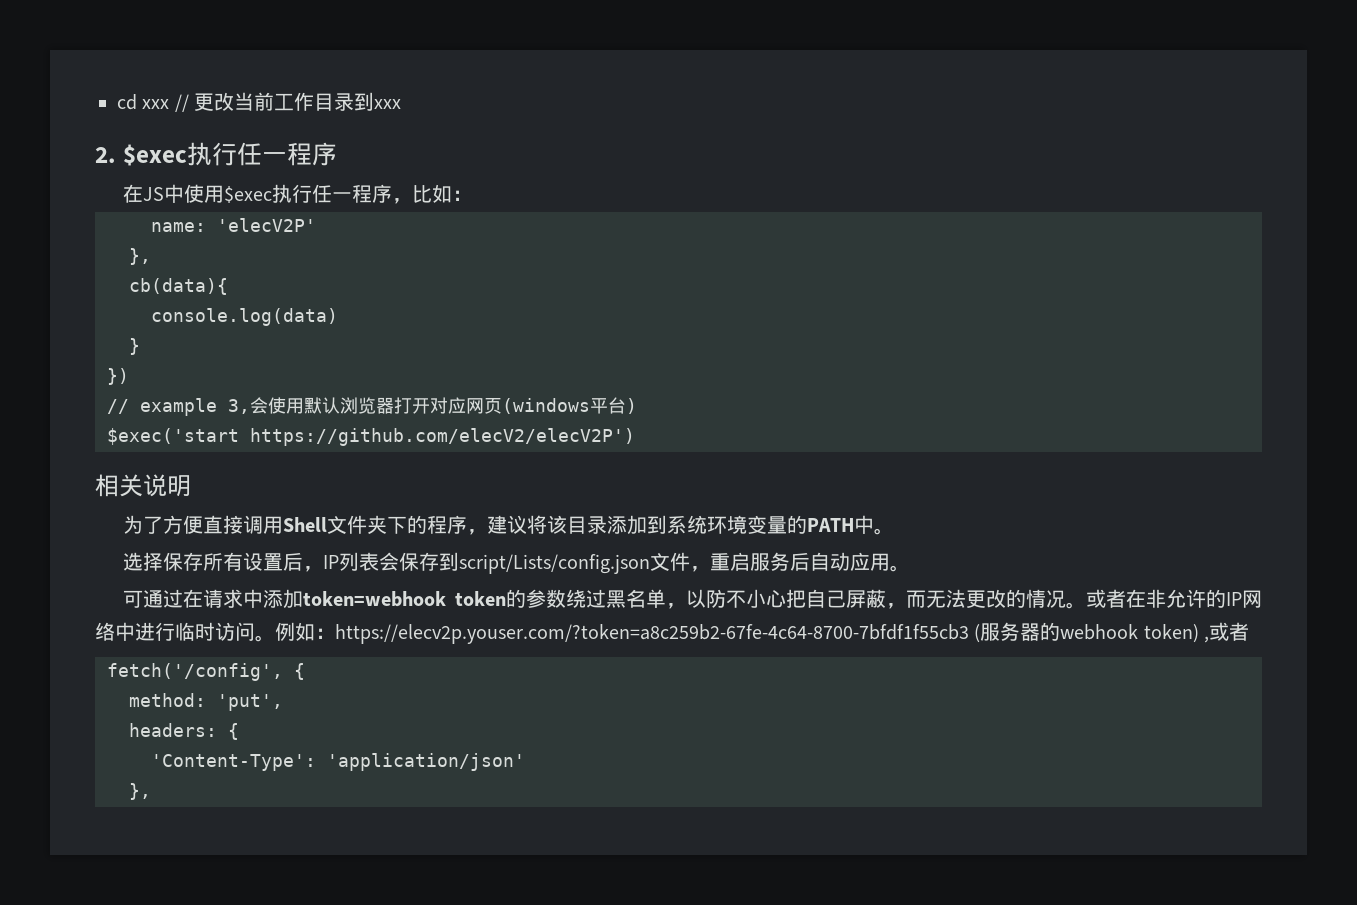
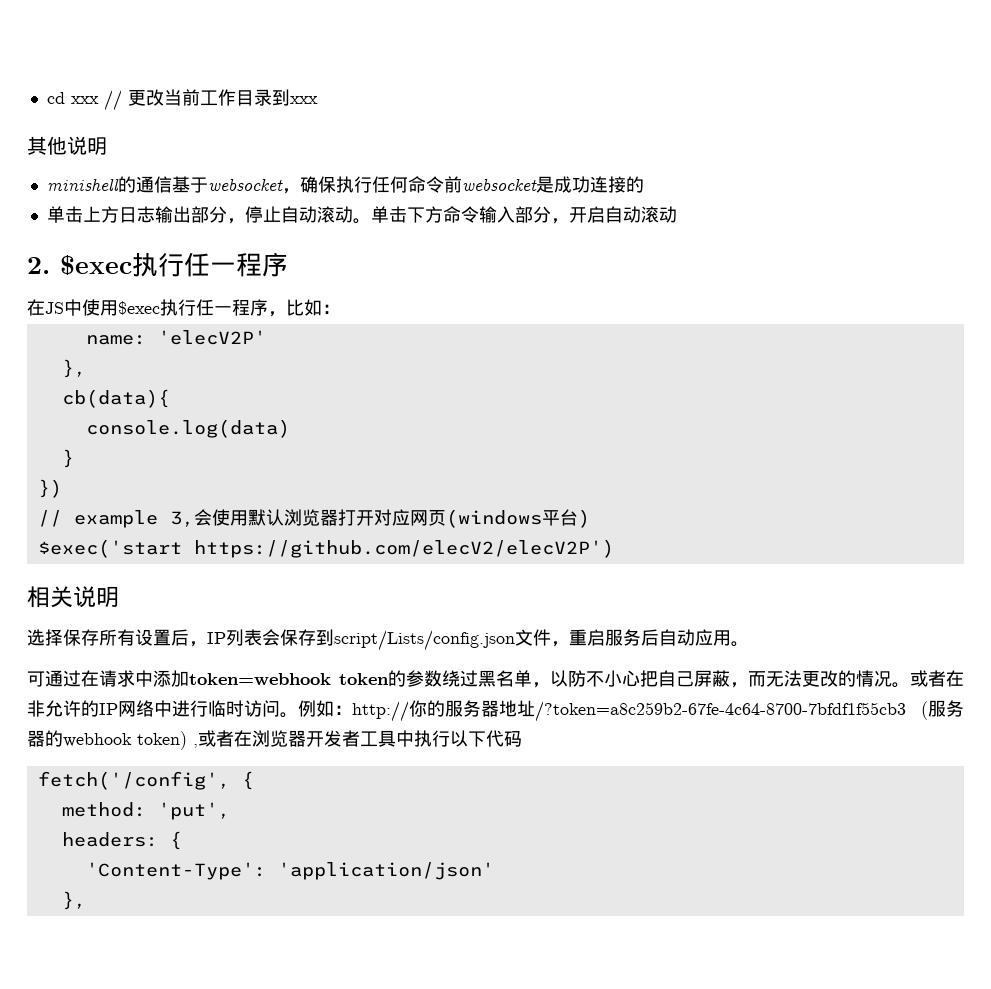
(402, 104) none -> [27,136,107,155] [46,176,644,194] [46,206,677,224] // 其他说明 // minishell的通信基于websocket，确保执行任何命令前websocket是成功连接的 // 单击上方日志输出部分，停止自动滚动。单击下方命令输入部分，开启自动滚动
[122,515,894,535] // 为了方便直接调用Shell文件夹下的程序，建议将该目录添加到系统环境变量的PATH中。 -> (119, 597) none
[335,624,969,644] https://elecv2p.youser.com/?token=a8c259b2-67fe-4c64-8700-7bfdf1f55cb3 -> [352,700,906,722] http://你的服务器地址/?token=a8c259b2-67fe-4c64-8700-7bfdf1f55cb3
(1250, 631) none -> [234,730,522,747] 在浏览器开发者工具中执行以下代码

